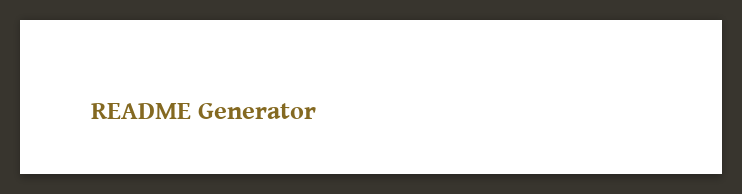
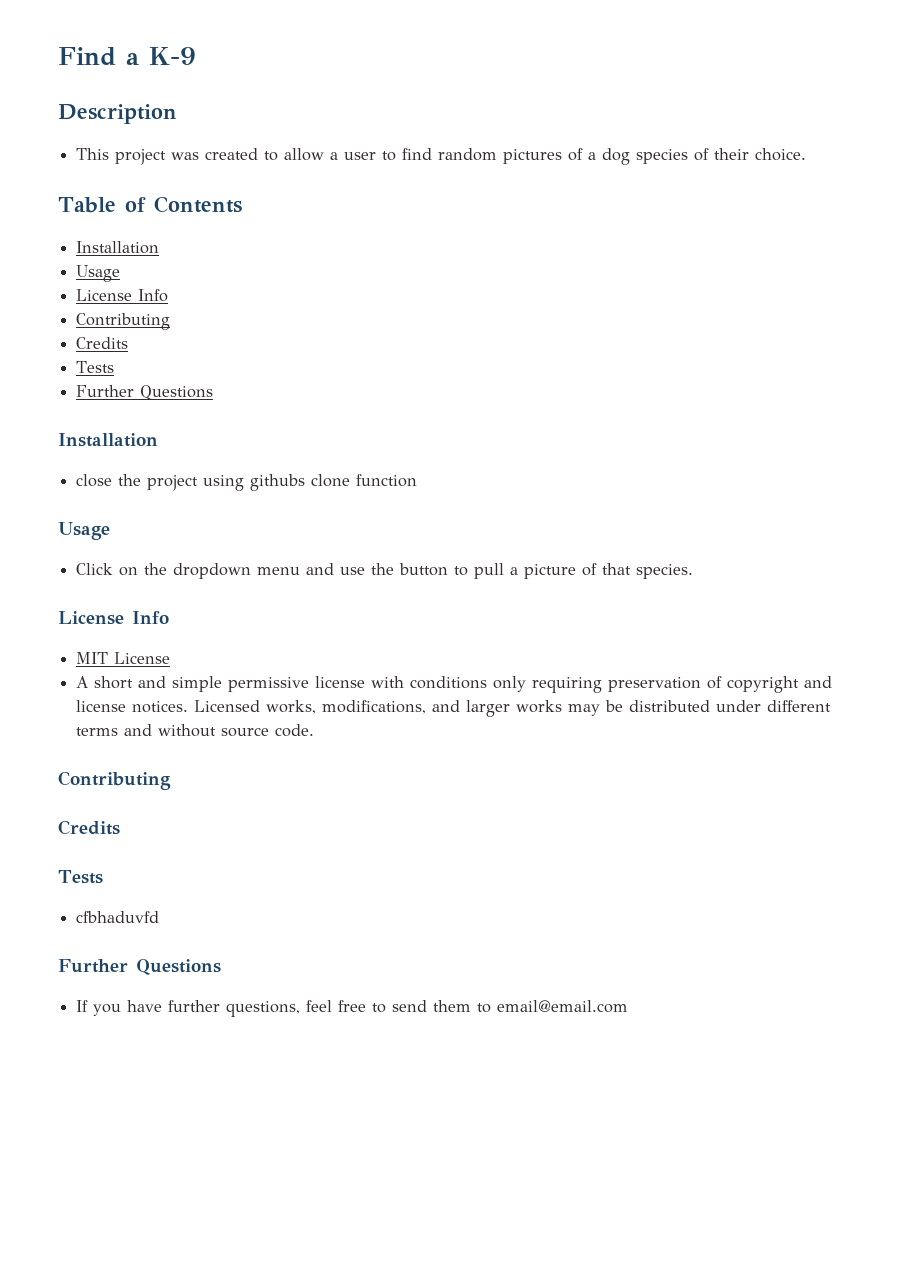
[91,103,317,119] README Generator -> [58,47,196,66] [58,104,177,124] [76,148,807,165] [58,196,242,213] [76,241,160,254] [76,265,121,282] [76,289,169,302] [76,313,171,330] [76,337,129,349] [76,361,115,373] [76,385,214,400] [58,433,158,447] [76,474,418,491] [58,522,110,540] [76,563,694,579] [58,611,169,625] [76,652,171,664] [76,676,833,693] [76,700,832,717] [76,724,315,737] [58,771,171,790] [58,820,120,835] [58,870,103,884] [76,911,160,923] [58,959,221,975] [76,1000,629,1017] Find a K-9 // Description // This project was created to allow a user to find random pictures of a dog species of their choice. // Table of Contents // Installation // Usage // License Info // Contributing // Credits // Tests // Further Questions // Installation // close the project using githubs clone function // Usage // Click on the dropdown menu and use the button to pull a picture of that species. // License Info // MIT License // A short and simple permissive license with conditions only requiring preservation of copyright and license notices. Licensed works, modifications, and larger works may be distributed under different terms and without source code. // Contributing // Credits // Tests // cfbhaduvfd // Further Questions // If you have further questions, feel free to send them to email@email.com

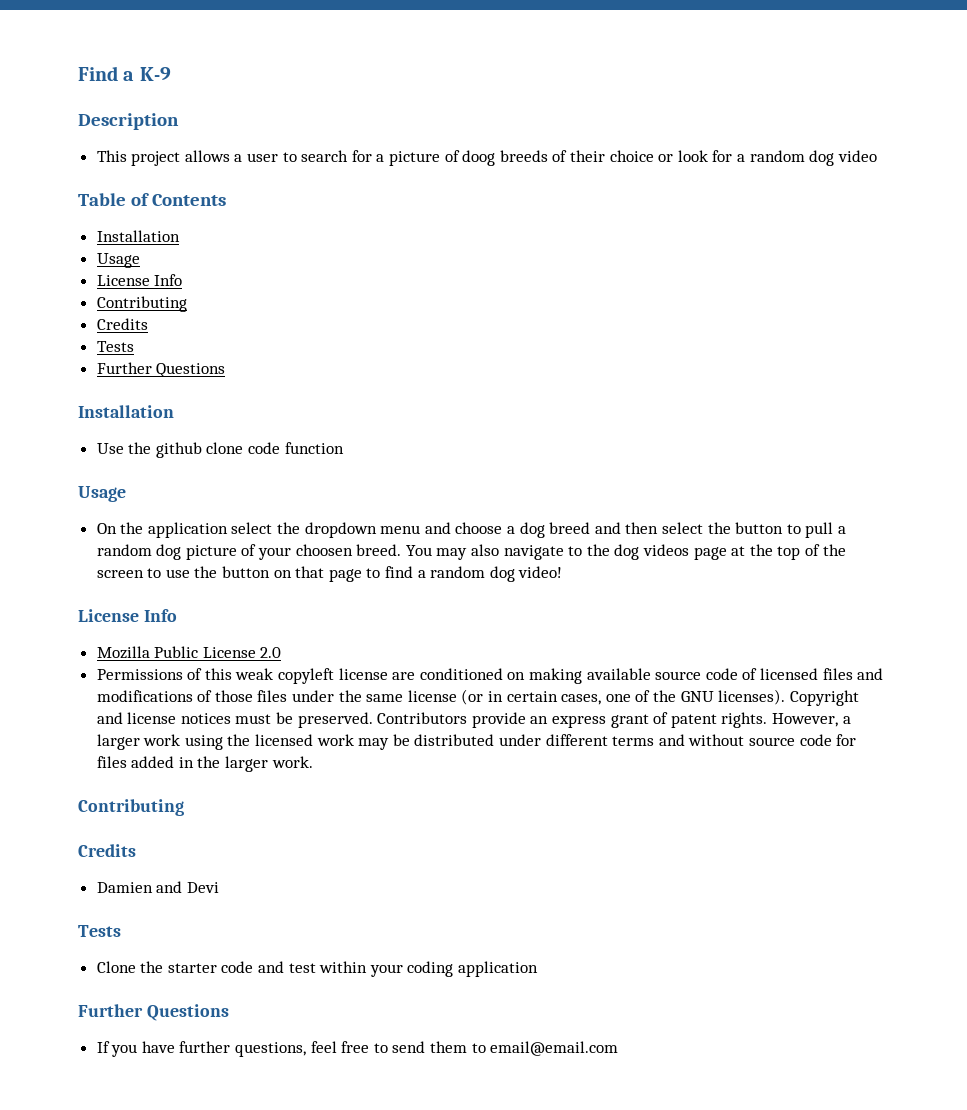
[171,148,807,165] was created to allow a user to find random pictures of a dog species of their choice. -> [184,150,877,166] allows a user to search for a picture of doog breeds of their choice or look for a random dog video
[76,474,418,491] [58,522,110,540] [76,563,366,579] close the project using githubs clone function // Usage // Click on the dropdown menu and use -> [96,442,344,458] [78,486,126,502] [96,522,703,538] Use the github clone code function // Usage // On the application select the dropdown menu and choose a dog breed and then select
[524,563,694,579] [58,611,169,625] [76,652,171,664] [76,676,833,693] [76,700,563,717] picture of that species. // License Info // MIT License // A short and simple permissive license with conditions only requiring preservation of copyright and license notices. Licensed works, modifications, and larger works -> [96,544,846,560] [96,566,563,582] [78,609,177,622] [96,646,282,659] [96,668,884,684] [96,689,859,706] [96,712,851,728] [96,734,354,750] random dog picture of your choosen breed. You may also navigate to the dog videos page at the top of the screen to use the button on that page to find a random dog video! // License Info // Mozilla Public License 2.0 // Permissions of this weak copyleft license are conditioned on making available source code of licensed files and modifications of those files under the same license (or in certain cases, one of the GNU licenses). Copyright and license notices must be preserved. Contributors provide an express grant of patent rights. However, a larger work using the licensed work
[275,724,315,737] [58,771,171,790] [58,820,120,835] [58,870,103,884] [76,911,160,923] code. // Contributing // Credits // Tests // cfbhaduvfd -> [799,734,857,746] [96,756,313,772] [78,799,184,816] [78,844,136,857] [96,881,219,893] [78,925,121,937] [96,961,539,977] code for files added in the larger work. // Contributing // Credits // Damien and Devi // Tests // Clone the starter code and test within your coding application

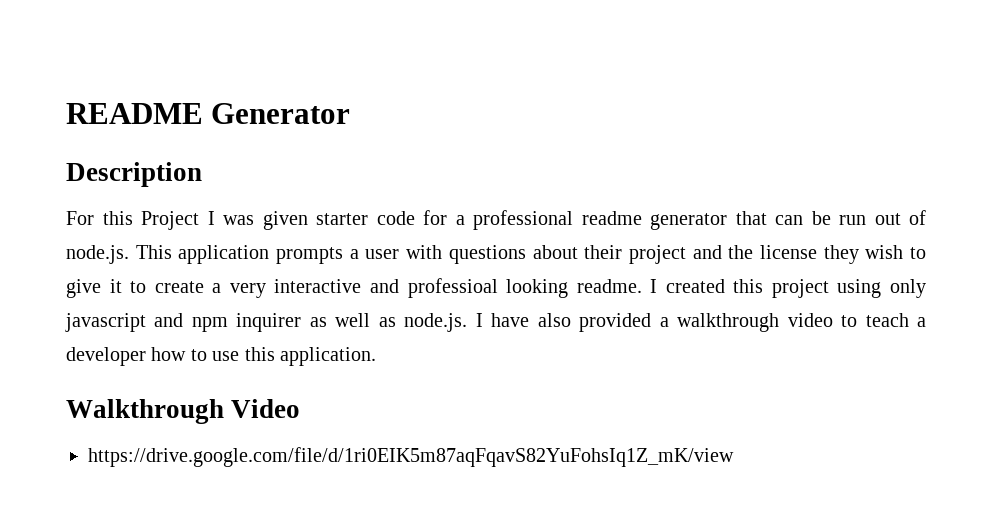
[78,66,171,81] [78,113,179,130] [96,150,877,166] [78,193,226,206] [96,230,180,242] [96,253,140,268] [96,274,183,286] [96,296,187,312] [96,318,148,330] [96,341,134,352] [96,362,226,377] [78,405,174,418] [96,442,344,458] [78,486,126,502] [96,522,846,538] [96,544,846,560] [96,566,563,582] [78,609,177,622] [96,646,282,659] [96,668,884,684] [96,689,859,706] [96,712,851,728] [96,734,857,750] [96,756,313,772] [78,799,184,816] [78,844,136,857] [96,881,219,893] [78,925,121,937] [96,961,539,977] [78,1004,229,1021] [96,1041,619,1057] Find a K-9 // Description // This project allows a user to search for a picture of doog breeds of their choice or look for a random dog video // Table of Contents // Installation // Usage // License Info // Contributing // Credits // Tests // Further Questions // Installation // Use the github clone code function // Usage // On the application select the dropdown menu and choose a dog breed and then select the button to pull a random dog picture of your choosen breed. You may also navigate to the dog videos page at the top of the screen to use the button on that page to find a random dog video! // License Info // Mozilla Public License 2.0 // Permissions of this weak copyleft license are conditioned on making available source code of licensed files and modifications of those files under the same license (or in certain cases, one of the GNU licenses). Copyright and license notices must be preserved. Contributors provide an express grant of patent rights. However, a larger work using the licensed work may be distributed under different terms and without source code for files added in the larger work. // Contributing // Credits // Damien and Devi // Tests // Clone the starter code and test within your coding application // Further Questions // If you have further questions, feel free to send them to email@email.com -> [66,103,351,124] [66,162,202,187] [66,210,926,230] [66,245,926,264] [66,278,926,298] [65,313,927,332] [66,347,376,366] [66,399,301,424] [88,447,734,467] README Generator // Description // For this Project I was given starter code for a professional readme generator that can be run out of node.js. This application prompts a user with questions about their project and the license they wish to give it to create a very interactive and professioal looking readme. I created this project using only javascript and npm inquirer as well as node.js. I have also provided a walkthrough video to teach a developer how to use this application. // Walkthrough Video // https://drive.google.com/file/d/1ri0EIK5m87aqFqavS82YuFohsIq1Z_mK/view

